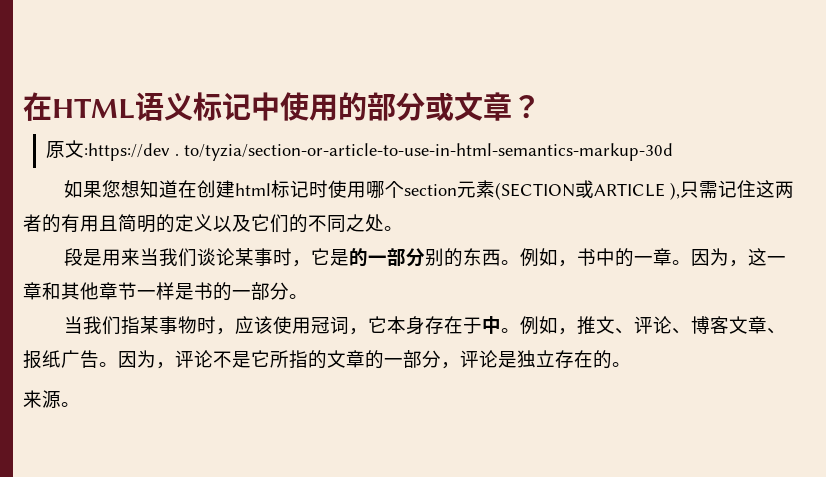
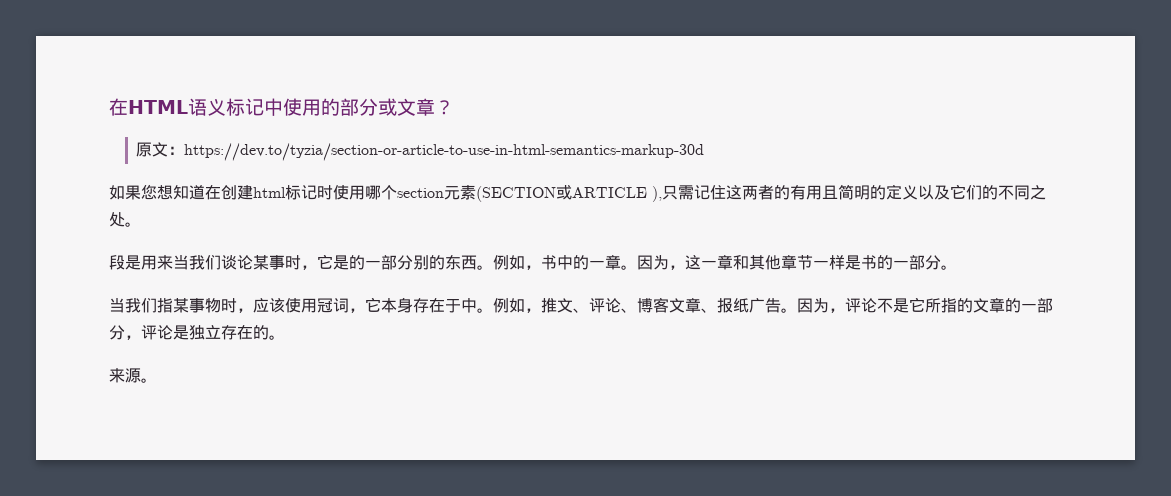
[84,143,674,161] :https://dev . to/tyzia/section-or-article-to-use-in-html-semantics-markup-30d -> [168,143,705,161] ：https://dev.to/tyzia/section-or-article-to-use-in-html-semantics-markup-30d

